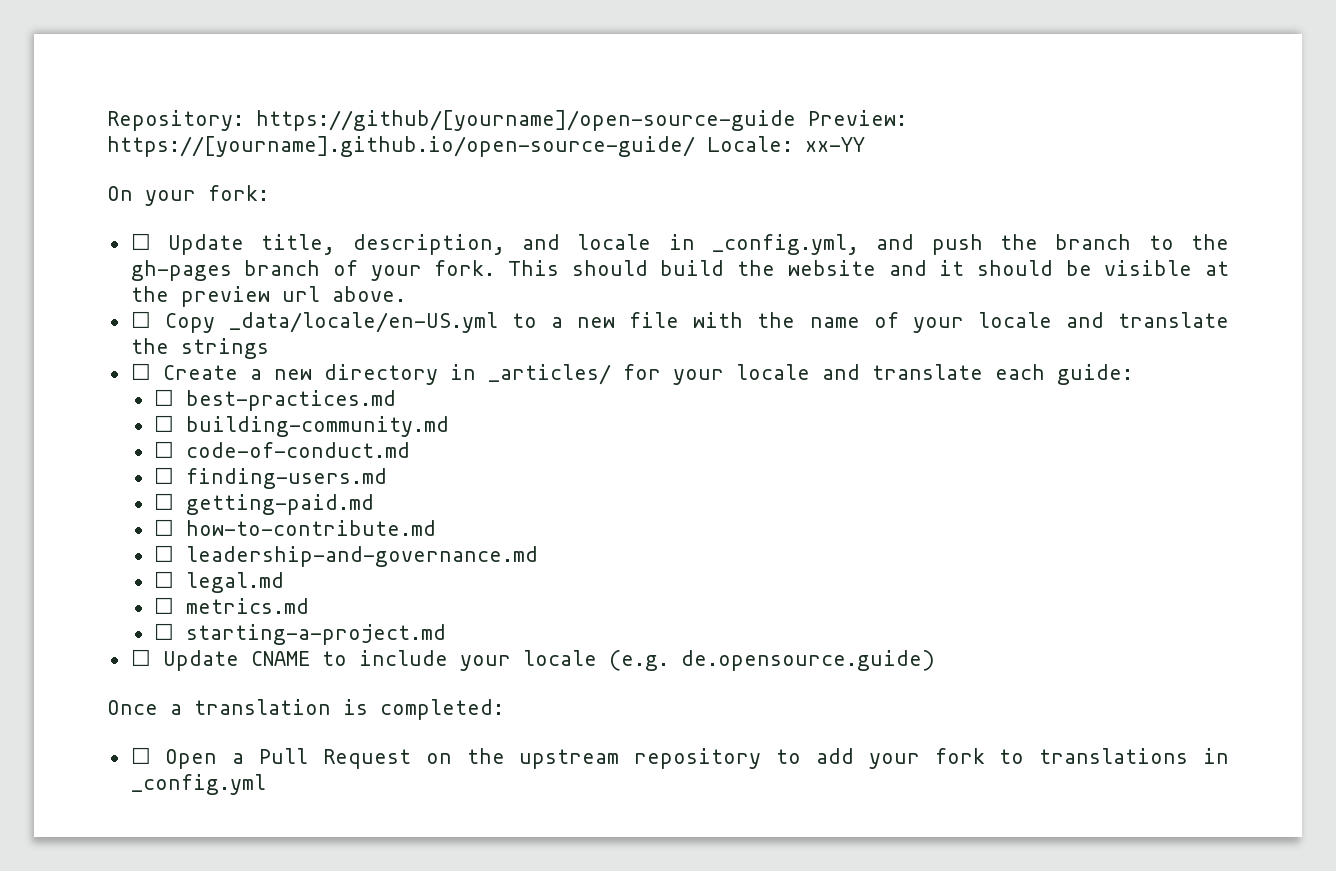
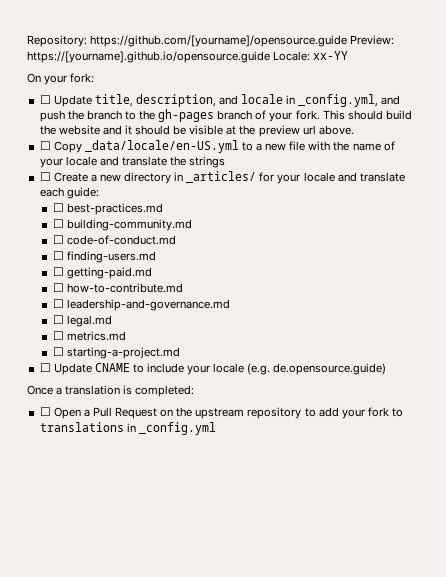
[256,110,907,131] [107,136,695,157] https://github/[yourname]/open-source-guide Preview: https://[yourname].github.io/open-source-guide/ -> [90,35,395,47] [27,51,270,63] https://github.com/[yourname]/opensource.guide Preview: https://[yourname].github.io/opensource.guide

